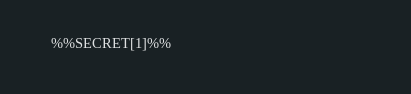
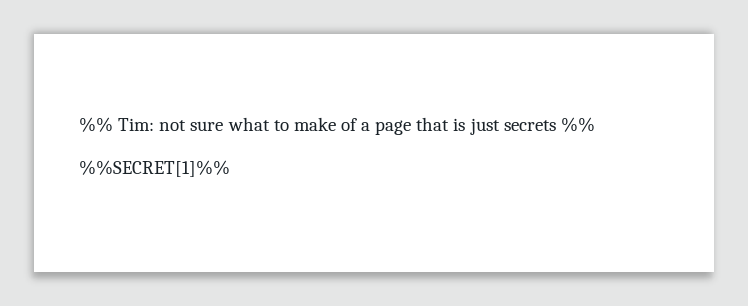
(51, 44) none -> [79,117,595,135] %% Tim: not sure what to make of a page that is just secrets %% //

